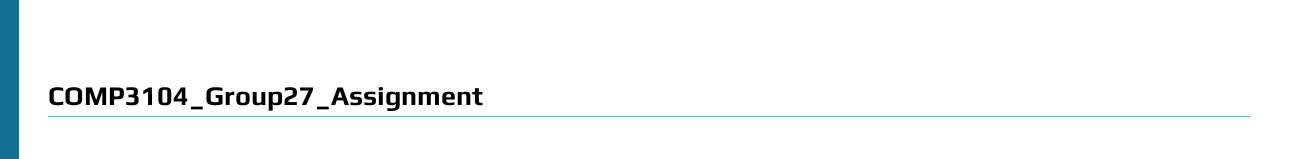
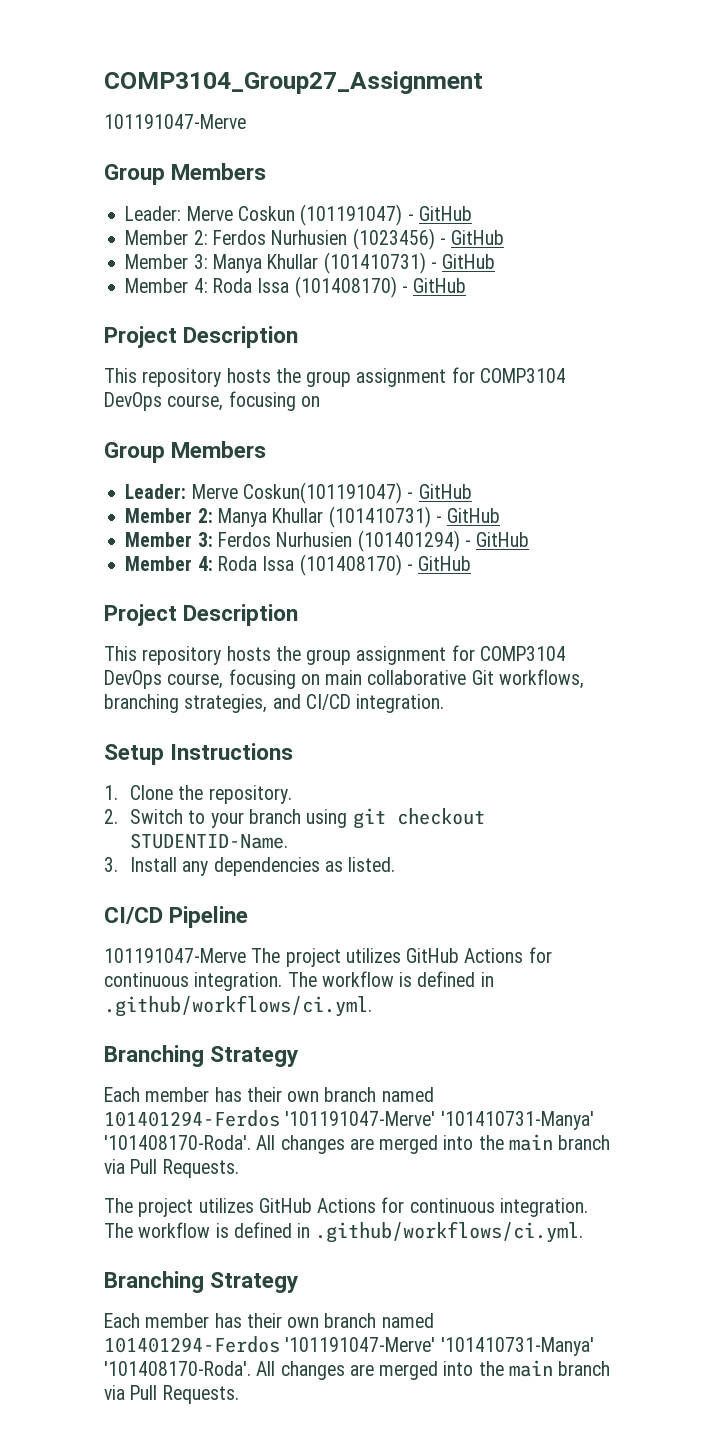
(483, 99) none -> [104,114,246,129] [104,163,267,185] [125,204,472,226] [125,228,505,250] [125,252,496,274] [125,276,467,298] [104,326,299,348] [104,367,566,387] [104,391,320,411] [104,441,267,463] [125,482,472,504] [125,506,501,528] [125,530,530,552] [125,554,472,576] [104,604,299,626] [104,645,566,665] [104,669,584,689] [104,694,445,713] [104,743,294,765] [104,785,292,804] [104,808,485,829] [130,833,289,849] [104,857,396,876] [104,906,249,928] [104,947,552,967] [104,971,494,991] [104,995,372,1017] [104,1045,299,1067] [104,1087,434,1102] [104,1110,594,1130] [104,1134,611,1154] [104,1159,239,1178] [104,1197,588,1217] [104,1221,584,1243] [104,1271,299,1293] [104,1313,434,1328] [104,1336,594,1356] [104,1360,611,1380] [104,1385,239,1404] // 101191047-Merve // Group Members // Leader: Merve Coskun (101191047) - GitHub // Member 2: Ferdos Nurhusien (1023456) - GitHub // Member 3: Manya Khullar (101410731) - GitHub // Member 4: Roda Issa (101408170) - GitHub // Project Description // This repository hosts the group assignment for COMP3104 DevOps course, focusing on // Group Members // Leader: Merve Coskun(101191047) - GitHub // Member 2: Manya Khullar (101410731) - GitHub // Member 3: Ferdos Nurhusien (101401294) - GitHub // Member 4: Roda Issa (101408170) - GitHub // Project Description // This repository hosts the group assignment for COMP3104 DevOps course, focusing on main collaborative Git workflows, branching strategies, and CI/CD integration. // Setup Instructions // 1. Clone the repository. // 2. Switch to your branch using git checkout STUDENTID-Name. // 3. Install any dependencies as listed. // CI/CD Pipeline // 101191047-Merve The project utilizes GitHub Actions for continuous integration. The workflow is defined in .github/workflows/ci.yml. // Branching Strategy // Each member has their own branch named 101401294-Ferdos '101191047-Merve' '101410731-Manya' '101408170-Roda'. All changes are merged into the main branch via Pull Requests. // The project utilizes GitHub Actions for continuous integration. The workflow is defined in .github/workflows/ci.yml. // Branching Strategy // Each member has their own branch named 101401294-Ferdos '101191047-Merve' '101410731-Manya' '101408170-Roda'. All changes are merged into the main branch via Pull Requests.

